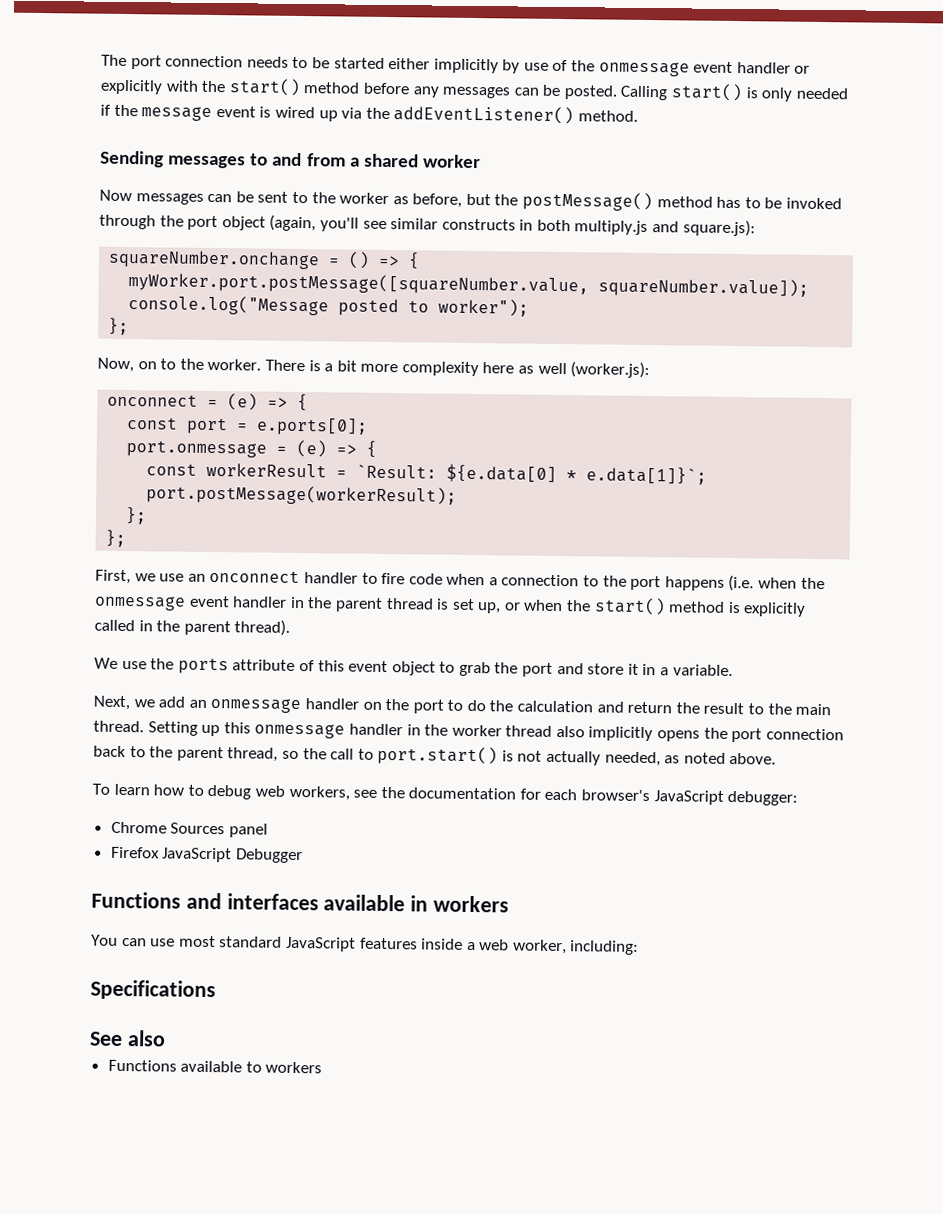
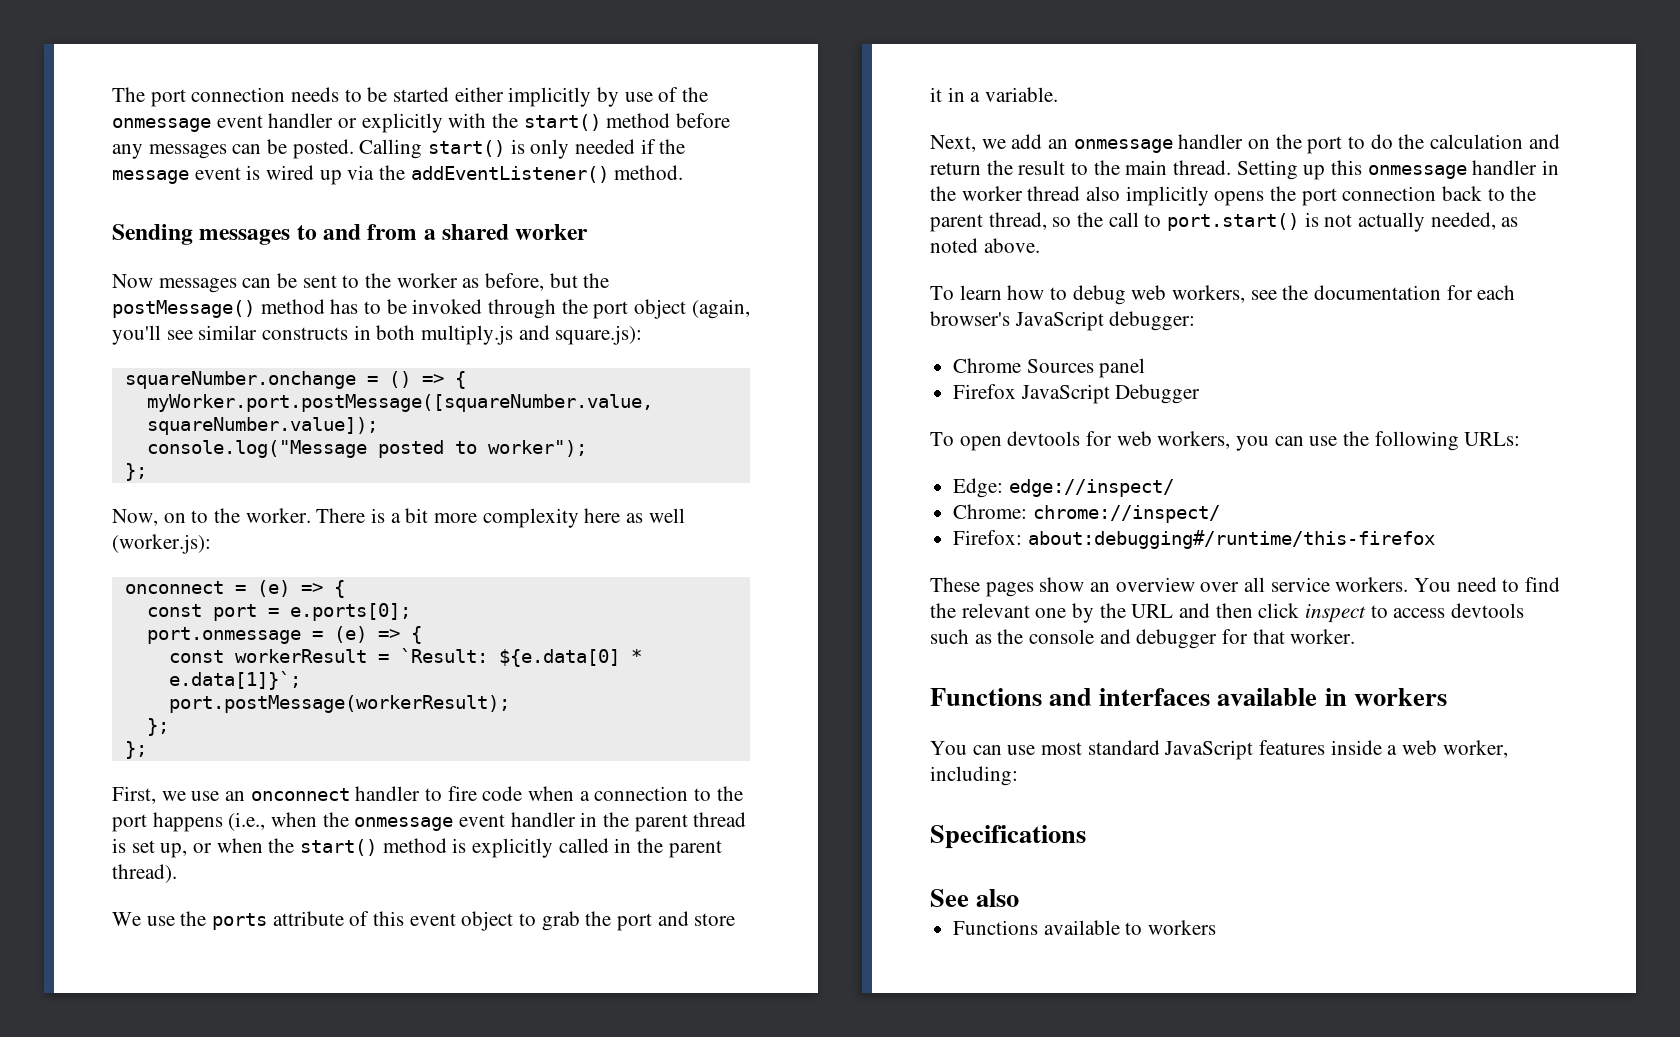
[728,574,755,592] (i.e. -> [228,812,266,831] (i.e.,
(303, 856) none -> [930,431,1521,451] [953,478,1174,498] [953,504,1220,523] [953,530,1435,549] [930,577,1561,597] [930,603,1525,623] [930,629,1356,649] // To open devtools for web workers, you can use the following URLs: // Edge: edge://inspect/ // Chrome: chrome://inspect/ // Firefox: about:debugging#/runtime/this-firefox // These pages show an overview over all service workers. You need to find the relevant one by the URL and then click inspect to access devtools such as the console and debugger for that worker.

